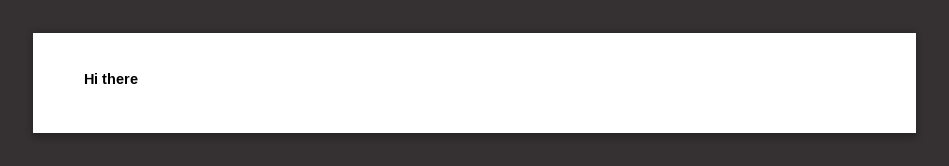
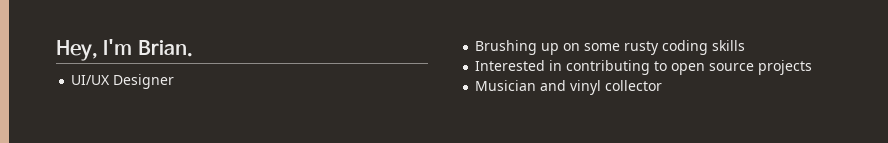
[84,73,138,84] Hi there -> [56,39,193,61] [71,74,175,89] [475,40,746,55] [475,60,813,75] [475,80,663,95] Hey, I'm Brian. // UI/UX Designer // Brushing up on some rusty coding skills // Interested in contributing to open source projects // Musician and vinyl collector

